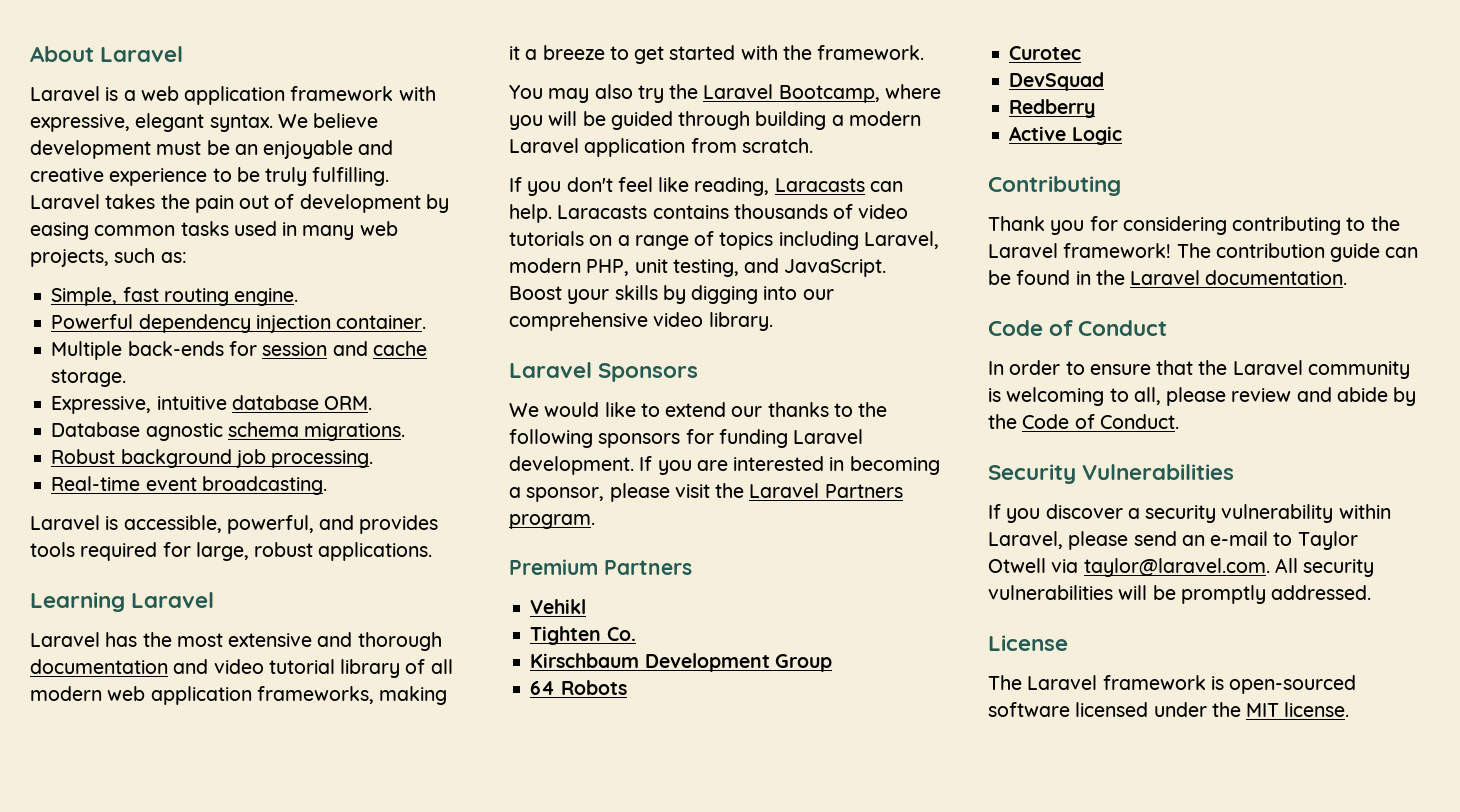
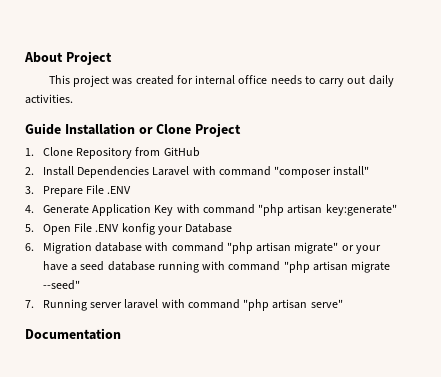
[100,46,184,62] [30,86,436,105] [30,113,379,132] [30,140,394,159] [30,167,390,186] [30,194,449,213] [30,221,398,240] [30,248,187,267] [51,287,299,306] [51,314,427,333] [51,341,427,360] [51,369,127,387] [51,395,373,414] [51,422,406,441] [51,449,374,468] [51,476,327,495] [30,515,439,534] [30,542,433,561] [30,592,215,612] [30,632,442,651] [30,659,453,678] [30,686,448,705] [509,45,925,64] [509,84,941,103] [509,111,921,130] [509,138,813,157] [509,177,903,196] [509,204,909,223] [509,231,939,250] [509,258,887,277] [509,285,834,304] [509,312,773,331] [509,362,699,382] [509,402,888,417] [509,429,864,448] [509,456,940,475] [509,483,903,502] [509,514,595,529] [509,559,692,575] [530,599,587,614] [530,626,636,645] [530,653,832,672] [530,680,627,695] [1009,46,1082,60] [1009,72,1105,91] [1009,99,1096,118] [1009,126,1122,145] [988,176,1121,196] [988,216,1400,235] [988,243,1419,262] [988,270,1348,285] [988,320,1168,336] [988,360,1410,379] [988,387,1417,406] [988,414,1179,429] [988,464,1235,484] [988,504,1391,523] [988,531,1358,550] [988,558,1375,577] [988,585,1372,604] [988,635,1068,651] [988,675,1357,694] [988,702,1350,717] Laravel // Laravel is a web application framework with expressive, elegant syntax. We believe development must be an enjoyable and creative experience to be truly fulfilling. Laravel takes the pain out of development by easing common tasks used in many web projects, such as: // Simple, fast routing engine. // Powerful dependency injection container. // Multiple back-ends for session and cache storage. // Expressive, intuitive database ORM. // Database agnostic schema migrations. // Robust background job processing. // Real-time event broadcasting. // Laravel is accessible, powerful, and provides tools required for large, robust applications. // Learning Laravel // Laravel has the most extensive and thorough documentation and video tutorial library of all modern web application frameworks, making it a breeze to get started with the framework. // You may also try the Laravel Bootcamp, where you will be guided through building a modern Laravel application from scratch. // If you don't feel like reading, Laracasts can help. Laracasts contains thousands of video tutorials on a range of topics including Laravel, modern PHP, unit testing, and JavaScript. Boost your skills by digging into our comprehensive video library. // Laravel Sponsors // We would like to extend our thanks to the following sponsors for funding Laravel development. If you are interested in becoming a sponsor, please visit the Laravel Partners program. // Premium Partners // Vehikl // Tighten Co. // Kirschbaum Development Group // 64 Robots // Curotec // DevSquad // Redberry // Active Logic // Contributing // Thank you for considering contributing to the Laravel framework! The contribution guide can be found in the Laravel documentation. // Code of Conduct // In order to ensure that the Laravel community is welcoming to all, please review and abide by the Code of Conduct. // Security Vulnerabilities // If you discover a security vulnerability within Laravel, please send an e-mail to Taylor Otwell via taylor@laravel.com. All security vulnerabilities will be promptly addressed. // License // The Laravel framework is open-sourced software licensed under the MIT license. -> [65,51,112,65] [48,75,394,87] [25,94,73,104] [25,123,242,137] [25,147,200,159] [25,166,370,178] [25,185,132,197] [25,204,397,216] [25,223,233,235] [25,242,381,254] [43,261,391,273] [43,280,81,290] [25,299,343,311] [25,328,121,340] Project // This project was created for internal office needs to carry out daily activities. // Guide Installation or Clone Project // 1. Clone Repository from GitHub // 2. Install Dependencies Laravel with command "composer install" // 3. Prepare File .ENV // 4. Generate Application Key with command "php artisan key:generate" // 5. Open File .ENV konfig your Database // 6. Migration database with command "php artisan migrate" or your have a seed database running with command "php artisan migrate --seed" // 7. Running server laravel with command "php artisan serve" // Documentation

